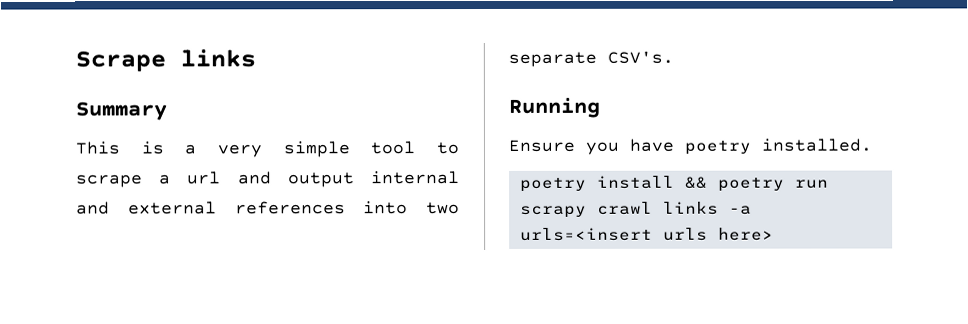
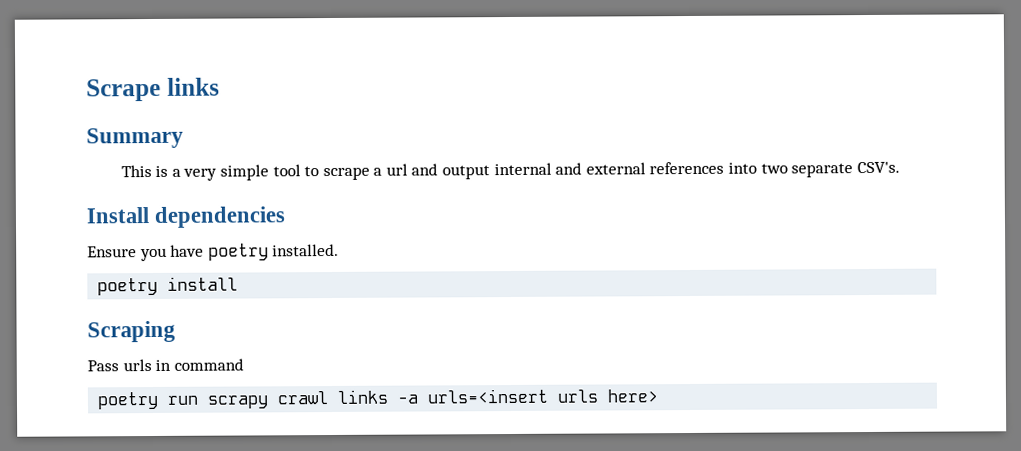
[508,97,600,118] Running -> [86,206,287,228] Install dependencies
[684,176,708,189] && -> [87,320,176,343] [87,358,244,372] // Scraping // Pass urls in command //

